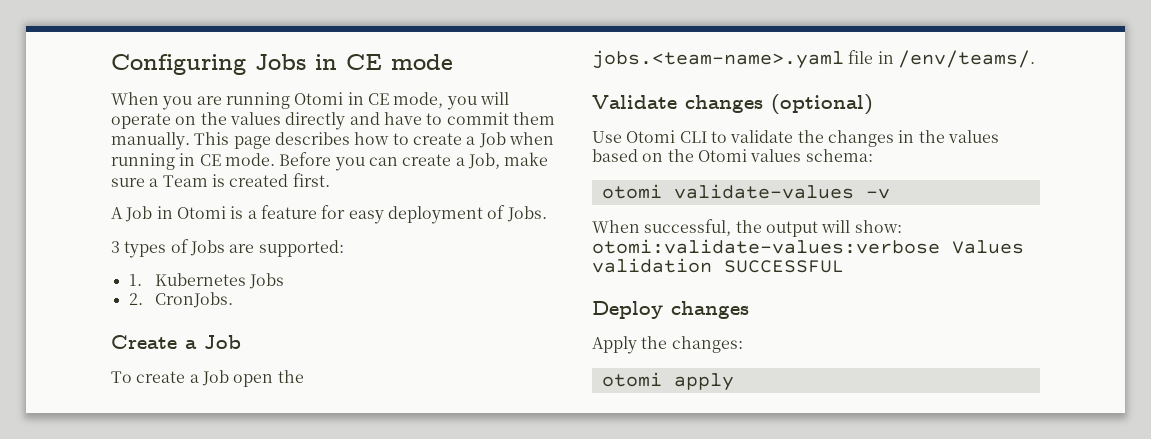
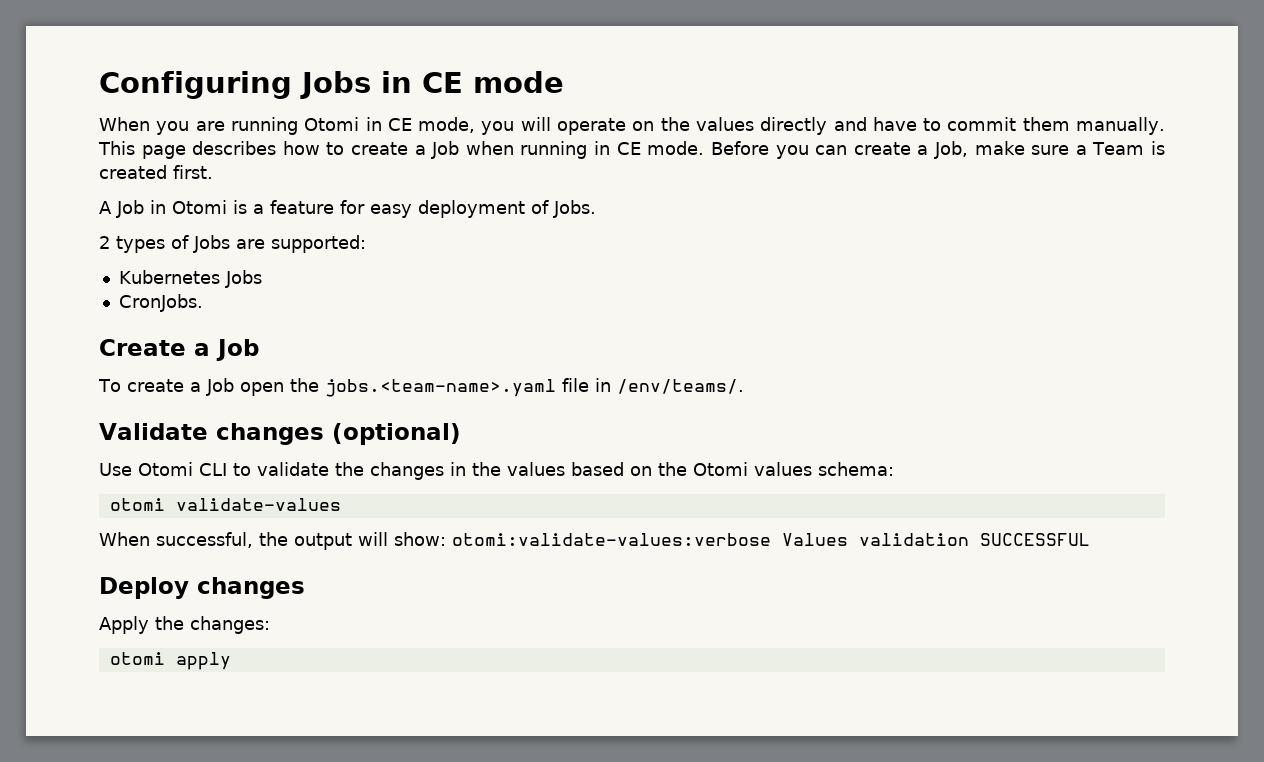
[111,241,120,253] 3 -> [99,236,110,249] 2
[128,274,142,286] 1. -> (366, 244) none
[128,293,143,305] 2. -> (262, 279) none
[865,188,890,199] -v -> (341, 504) none

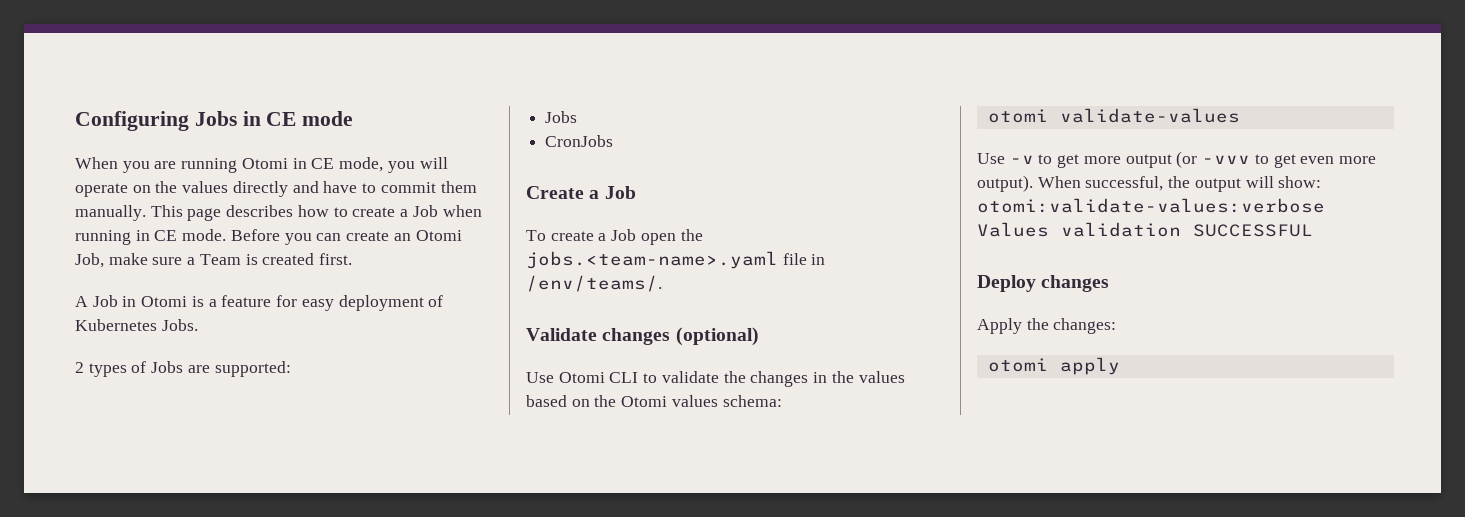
[917,145,929,155] a -> [393,230,462,241] an Otomi
(549, 207) none -> [75,319,157,331] Kubernetes
[118,270,220,284] Kubernetes -> (291, 369) none
[118,294,203,312] CronJobs. -> [545,135,614,147] CronJobs
(341, 504) none -> [977,151,1376,168] [977,175,1033,192] Use -v to get more output (or -vvv to get even more output).

